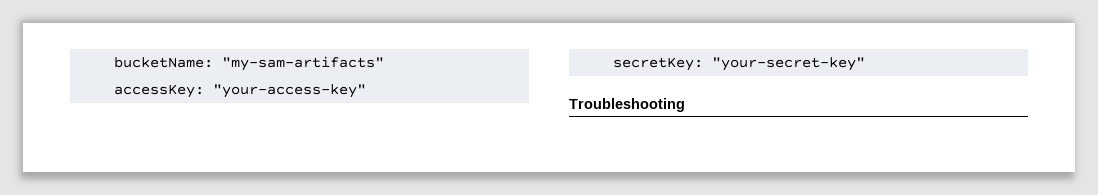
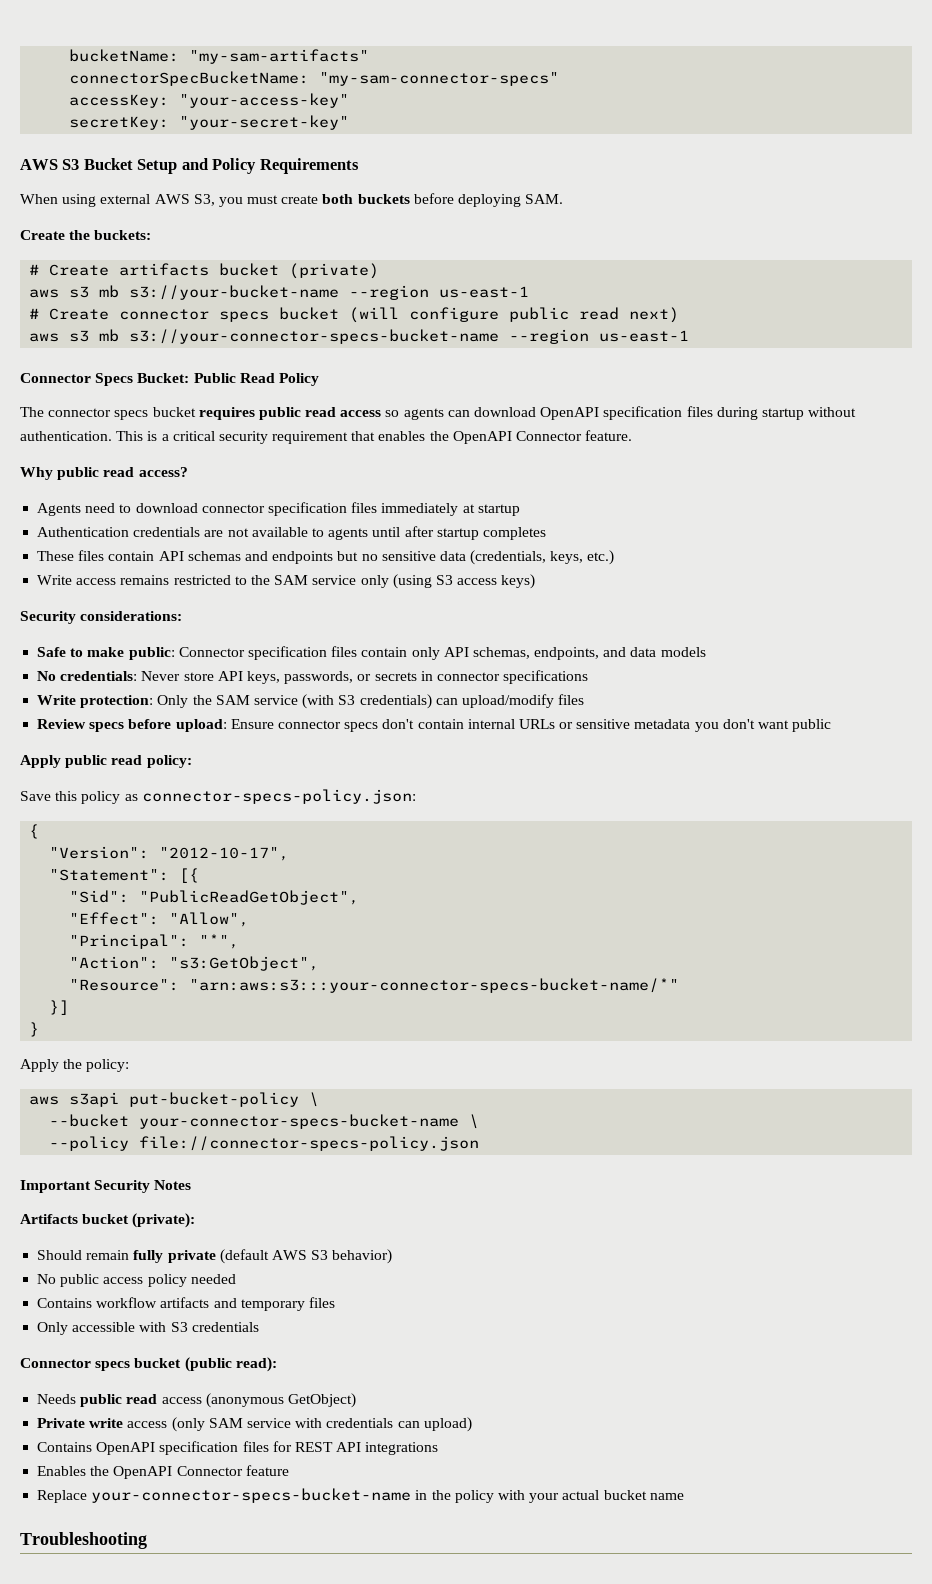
(385, 63) none -> [69,71,560,86] // connectorSpecBucketName: "my-sam-connector-specs"
(866, 64) none -> [20,158,359,174] [20,193,564,207] [20,230,152,240] [29,263,380,279] [29,285,530,300] [29,307,680,323] [29,329,690,344] [20,373,319,386] [20,406,857,420] [20,430,633,444] [20,467,188,480] [37,502,520,516] [37,526,546,540] [37,550,615,565] [37,574,536,589] [20,611,183,624] [37,646,706,660] [37,670,589,684] [37,694,585,709] [37,719,832,732] [20,755,192,768] [20,789,416,804] [29,824,40,839] [49,846,290,861] [49,868,200,883] [69,890,360,905] [69,912,250,927] [69,934,240,949] [69,956,320,971] [69,978,680,993] [49,1000,70,1015] [29,1022,40,1037] [20,1059,130,1072] [29,1092,320,1107] [49,1114,480,1129] [49,1136,480,1151] [20,1180,192,1193] [20,1213,196,1228] [37,1249,393,1264] [37,1274,236,1287] [37,1297,335,1311] [37,1322,259,1335] [20,1357,277,1372] [37,1393,356,1408] [37,1417,472,1432] [37,1441,439,1455] [37,1465,289,1479] [37,1488,684,1503] // AWS S3 Bucket Setup and Policy Requirements // When using external AWS S3, you must create both buckets before deploying SAM. // Create the buckets: // # Create artifacts bucket (private) // aws s3 mb s3://your-bucket-name --region us-east-1 // # Create connector specs bucket (will configure public read next) // aws s3 mb s3://your-connector-specs-bucket-name --region us-east-1 // Connector Specs Bucket: Public Read Policy // The connector specs bucket requires public read access so agents can download OpenAPI specification files during startup without authentication. This is a critical security requirement that enables the OpenAPI Connector feature. // Why public read access? // Agents need to download connector specification files immediately at startup // Authentication credentials are not available to agents until after startup completes // These files contain API schemas and endpoints but no sensitive data (credentials, keys, etc.) // Write access remains restricted to the SAM service only (using S3 access keys) // Security considerations: // Safe to make public: Connector specification files contain only API schemas, endpoints, and data models // No credentials: Never store API keys, passwords, or secrets in connector specifications // Write protection: Only the SAM service (with S3 credentials) can upload/modify files // Review specs before upload: Ensure connector specs don't contain internal URLs or sensitive metadata you don't want public // Apply public read policy: // Save this policy as connector-specs-policy.json: // { // "Version": "2012-10-17", // "Statement": [{ // "Sid": "PublicReadGetObject", // "Effect": "Allow", // "Principal": "*", // "Action": "s3:GetObject", // "Resource": "arn:aws:s3:::your-connector-specs-bucket-name/*" // }] // } // Apply the policy: // aws s3api put-bucket-policy \ // --bucket your-connector-specs-bucket-name \ // --policy file://connector-specs-policy.json // Important Security Notes // Artifacts bucket (private): // Should remain fully private (default AWS S3 behavior) // No public access policy needed // Contains workflow artifacts and temporary files // Only accessible with S3 credentials // Connector specs bucket (public read): // Needs public read access (anonymous GetObject) // Private write access (only SAM service with credentials can upload) // Contains OpenAPI specification files for REST API integrations // Enables the OpenAPI Connector feature // Replace your-connector-specs-bucket-name in the policy with your actual bucket name

